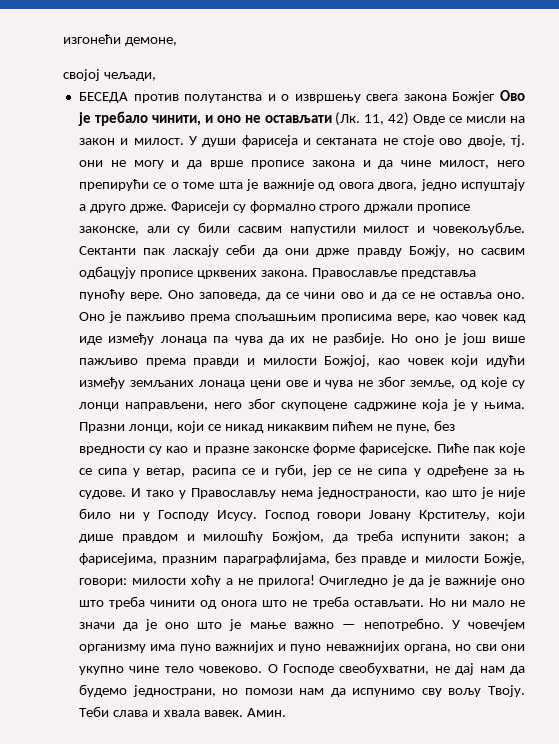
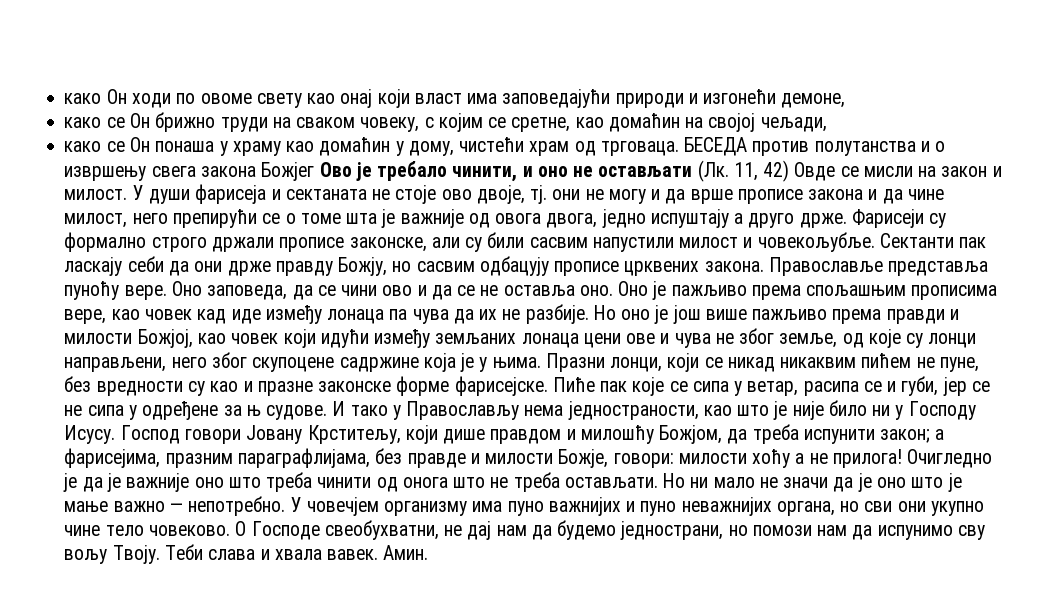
[63,34,177,46] [63,69,156,81] изгонећи демоне, // својој чељади, // -> [64,89,846,108] [64,112,827,132] [64,137,679,156] како Он ходи по овоме свету као онај који власт има заповедајући природи и изгонећи демоне, // како се Он брижно труди на сваком човеку, с којим се сретне, као домаћин на својој чељади, // како се Он понаша у храму као домаћин у дому, чистећи храм од трговаца.

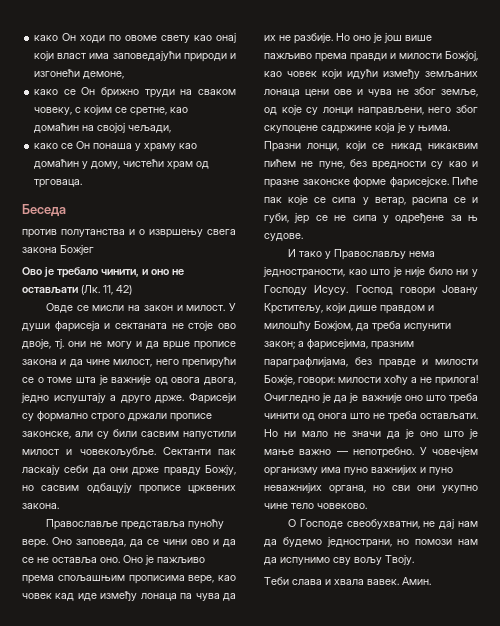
[684,137,748,156] БЕСЕДА -> [22,204,66,217] // Беседа //
(315, 171) none -> (94, 250) //
(790, 171) none -> (132, 290) //
(764, 266) none -> (59, 506) //
(328, 412) none -> (303, 237) //
(230, 530) none -> (367, 506) //
(160, 554) none -> (414, 560) //

